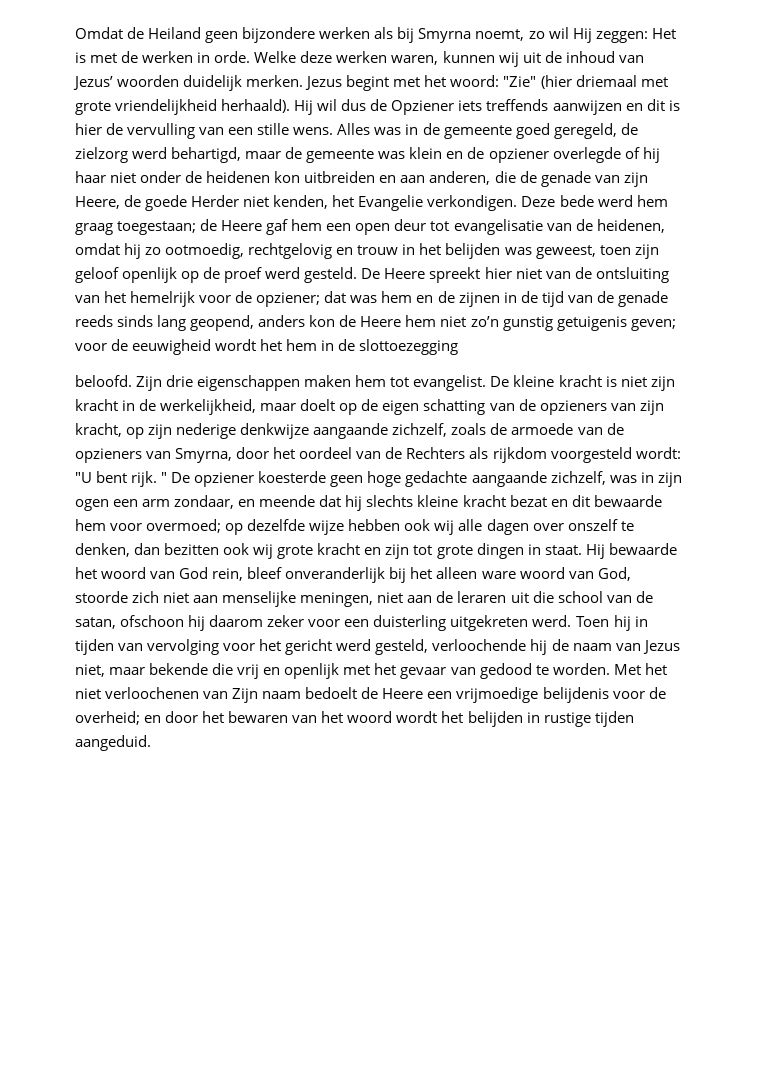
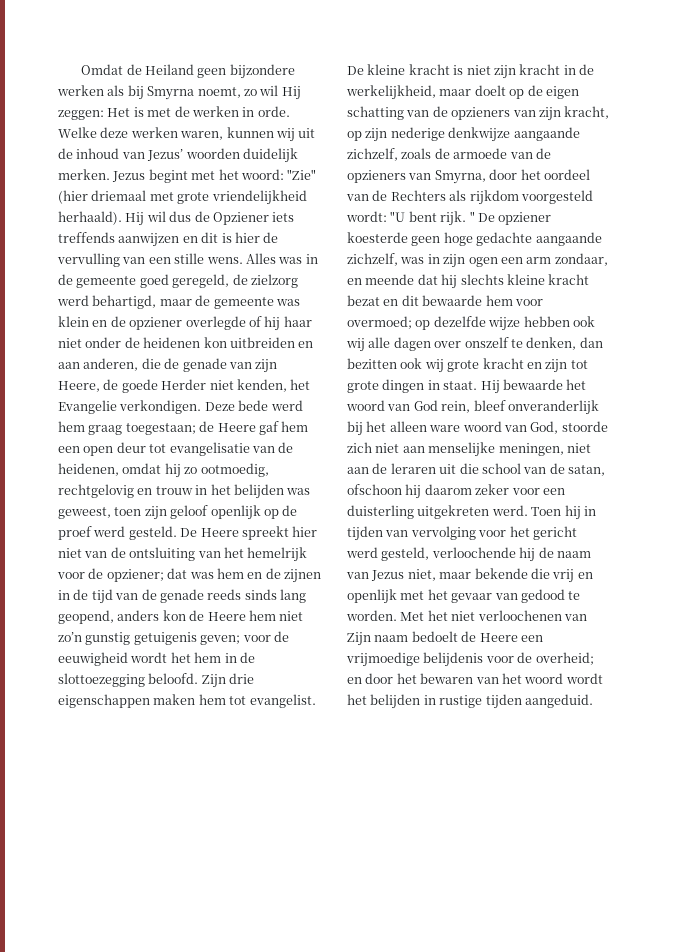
(459, 347) // -> (145, 680) none

